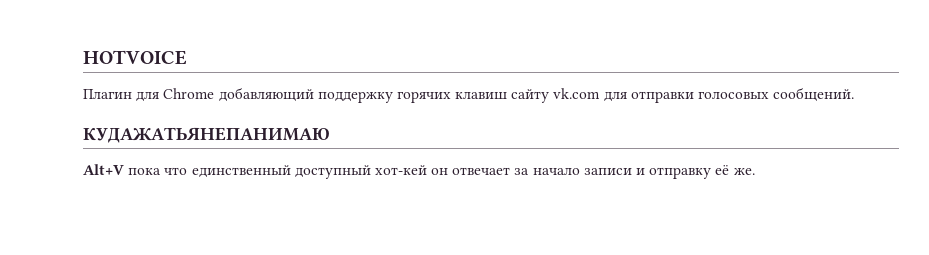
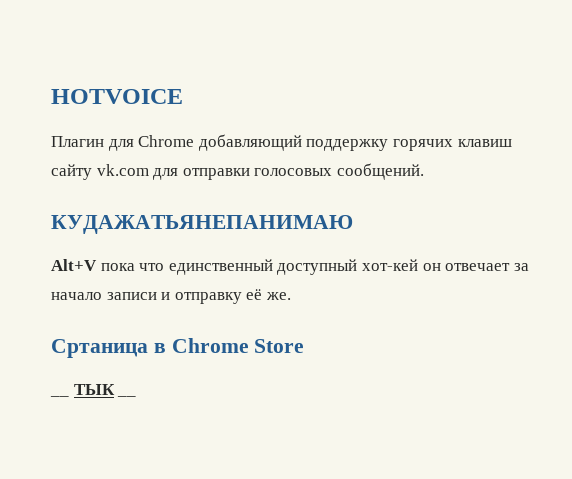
(755, 171) none -> [51,338,305,358] [50,395,69,397] [73,384,115,395] [117,395,137,397] // Сртаница в Chrome Store // __ ТЫК __

